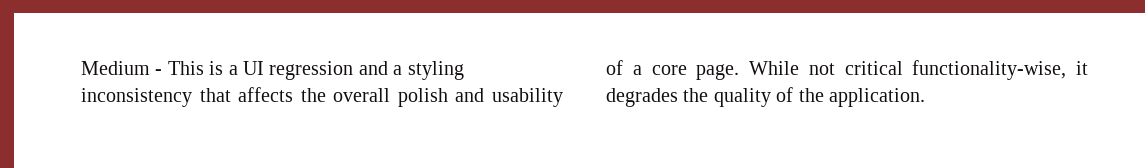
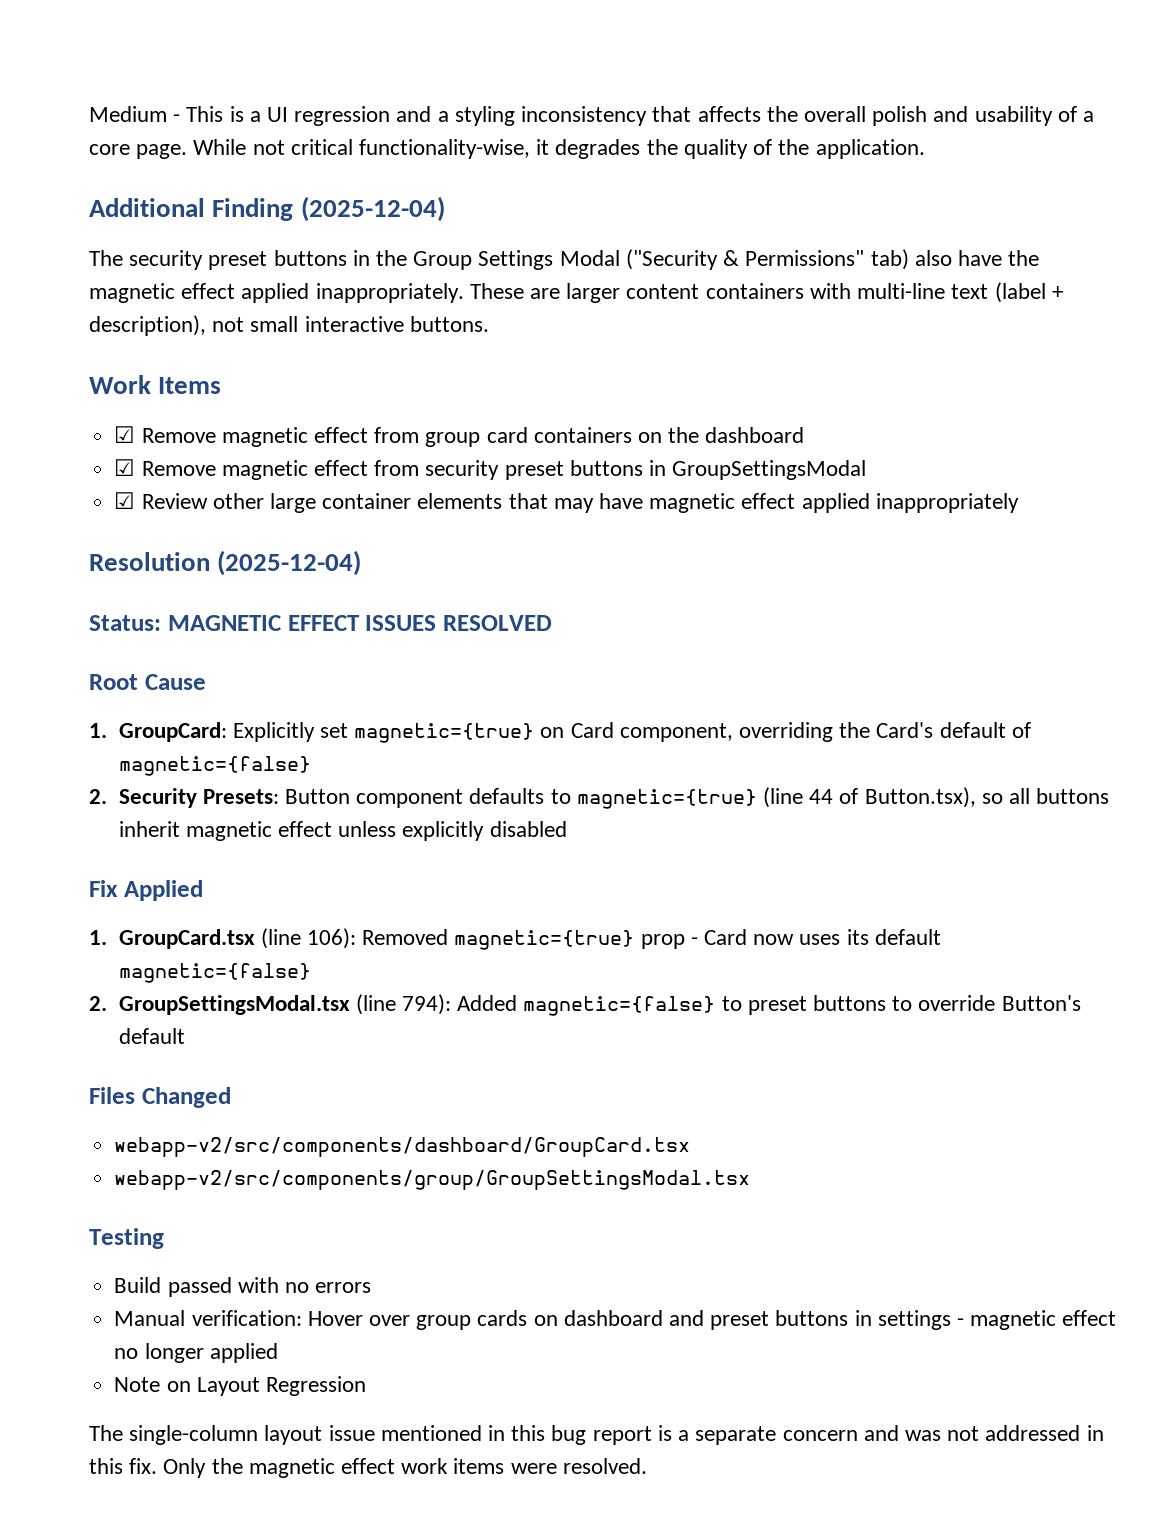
(925, 97) none -> [89,196,445,222] [89,249,1040,270] [89,282,1063,303] [89,315,489,336] [89,375,222,394] [114,426,805,447] [114,459,867,480] [114,492,1019,513] [89,550,362,576] [89,615,552,631] [89,674,206,690] [89,722,1031,743] [118,756,311,776] [89,787,1110,809] [118,821,567,841] [89,880,203,901] [89,928,941,950] [118,963,311,983] [89,994,1081,1016] [118,1028,185,1044] [89,1087,231,1108] [114,1137,691,1157] [114,1170,751,1190] [89,1228,164,1249] [114,1277,372,1297] [114,1310,1117,1330] [114,1343,278,1363] [114,1376,366,1396] [89,1425,1104,1445] [89,1458,647,1478] // Additional Finding (2025-12-04) // The security preset buttons in the Group Settings Modal ("Security & Permissions" tab) also have the magnetic effect applied inappropriately. These are larger content containers with multi-line text (label + description), not small interactive buttons. // Work Items // ☑ Remove magnetic effect from group card containers on the dashboard // ☑ Remove magnetic effect from security preset buttons in GroupSettingsModal // ☑ Review other large container elements that may have magnetic effect applied inappropriately // Resolution (2025-12-04) // Status: MAGNETIC EFFECT ISSUES RESOLVED // Root Cause // 1. GroupCard: Explicitly set magnetic={true} on Card component, overriding the Card's default of magnetic={false} // 2. Security Presets: Button component defaults to magnetic={true} (line 44 of Button.tsx), so all buttons inherit magnetic effect unless explicitly disabled // Fix Applied // 1. GroupCard.tsx (line 106): Removed magnetic={true} prop - Card now uses its default magnetic={false} // 2. GroupSettingsModal.tsx (line 794): Added magnetic={false} to preset buttons to override Button's default // Files Changed // webapp-v2/src/components/dashboard/GroupCard.tsx // webapp-v2/src/components/group/GroupSettingsModal.tsx // Testing // Build passed with no errors // Manual verification: Hover over group cards on dashboard and preset buttons in settings - magnetic effect no longer applied // Note on Layout Regression // The single-column layout issue mentioned in this bug report is a separate concern and was not addressed in this fix. Only the magnetic effect work items were resolved.

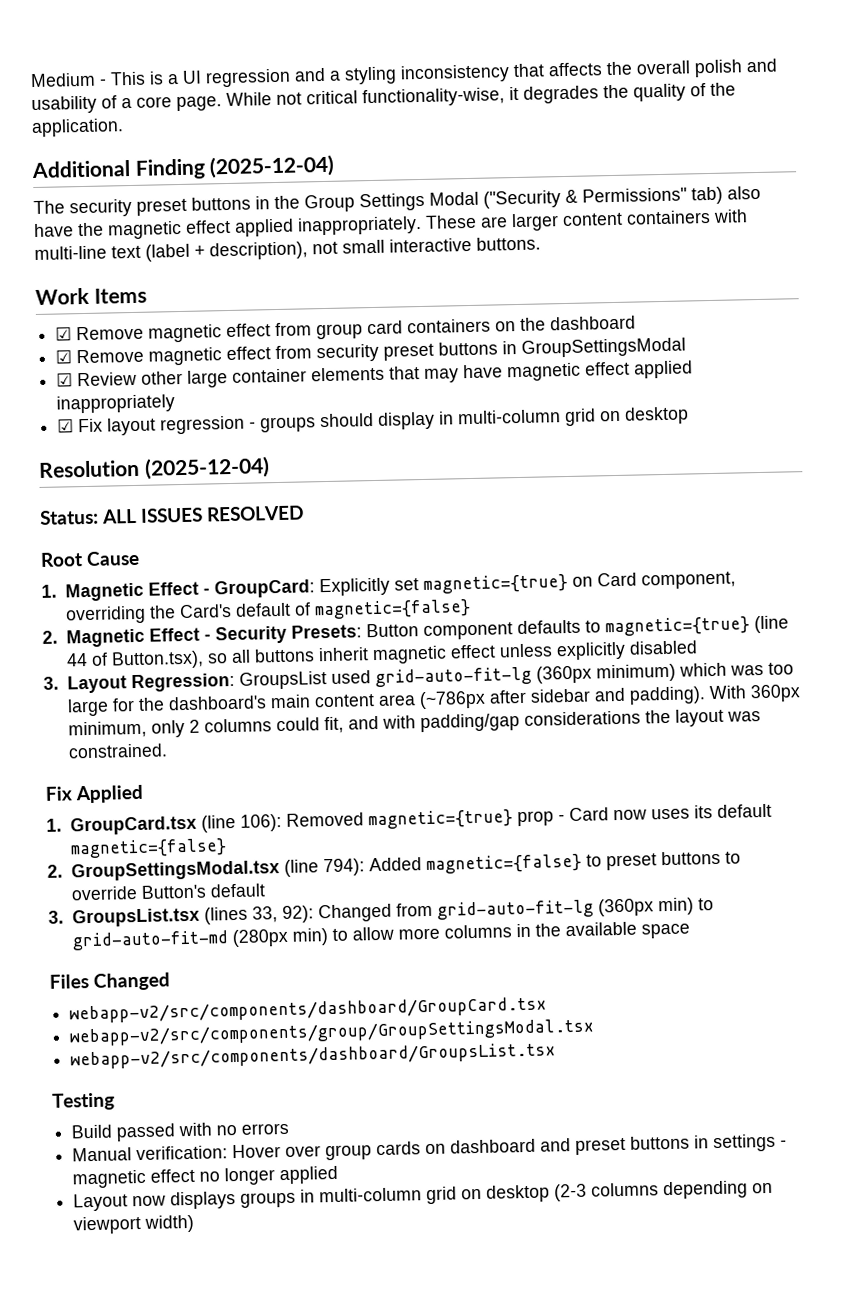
(1019, 503) none -> [57,406,690,436] // ☑ Fix layout regression - groups should display in multi-column grid on desktop
[167,615,360,631] MAGNETIC EFFECT -> [101,508,138,524] ALL
(107, 730) none -> [65,581,211,602] Magnetic Effect -
(107, 796) none -> [66,627,212,648] Magnetic Effect -
(567, 829) none -> [43,662,795,694] [67,684,802,717] [68,708,762,739] [68,743,169,759] // 3. Layout Regression: GroupsList used grid-auto-fit-lg (360px minimum) which was too large for the dashboard's main content area (~786px after sidebar and padding). With 360px minimum, only 2 columns could fit, and with padding/gap considerations the layout was constrained.
(185, 1036) none -> [48,897,715,928] [72,921,691,951] // 3. GroupsList.tsx (lines 33, 92): Changed from grid-auto-fit-lg (360px min) to grid-auto-fit-md (280px min) to allow more columns in the available space
(751, 1180) none -> [70,1042,557,1070] // webapp-v2/src/components/dashboard/GroupsList.tsx
[114,1376,366,1396] [89,1425,1104,1445] [89,1458,647,1478] Note on Layout Regression // The single-column layout issue mentioned in this bug report is a separate concern and was not addressed in this fix. Only the magnetic effect work items were resolved. -> [73,1180,774,1212] [73,1214,195,1235] Layout now displays groups in multi-column grid on desktop (2-3 columns depending on viewport width)

